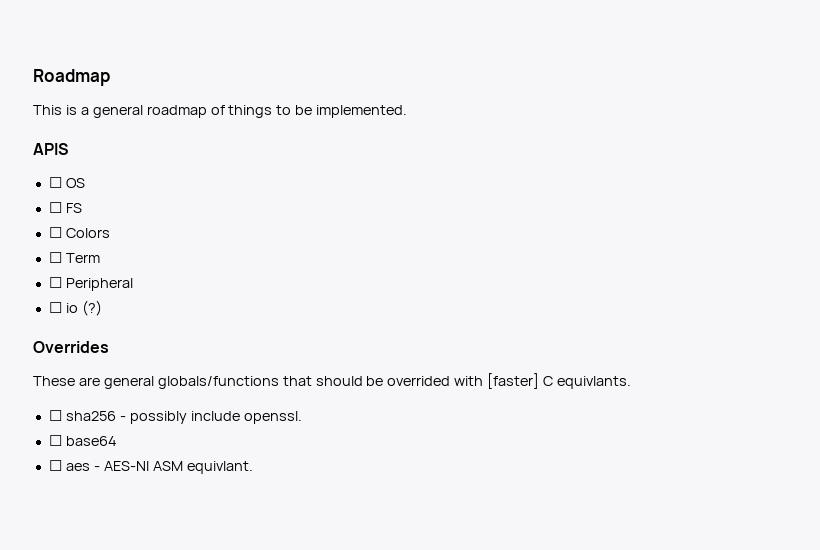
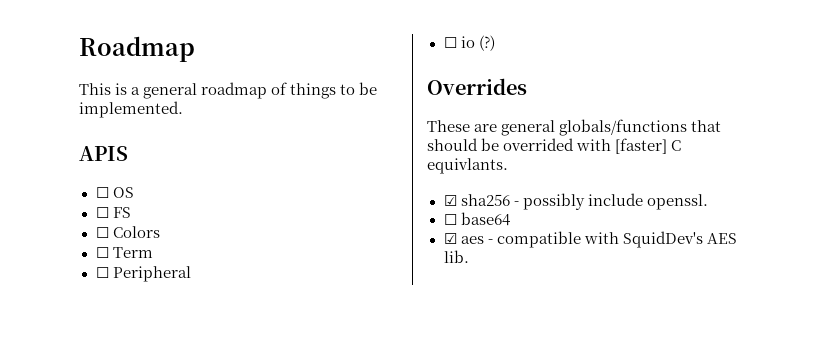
[48,410,62,421] ☐ -> [443,195,457,206] ☑
[48,460,62,471] ☐ -> [443,233,457,244] ☑
[103,461,253,474] AES-NI ASM equivlant. -> [496,231,737,248] [443,250,469,263] compatible with SquidDev's AES lib.

